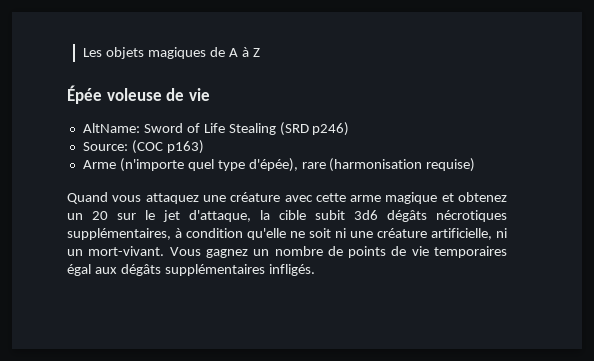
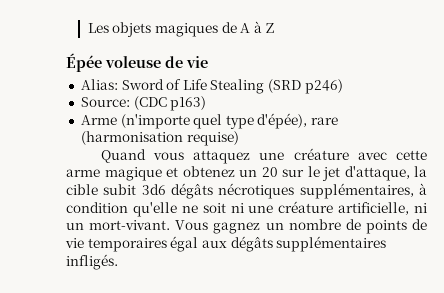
[82,123,140,133] AltName: -> [80,79,118,90] Alias:
[131,140,163,154] (COC -> [133,96,167,110] (CDC

